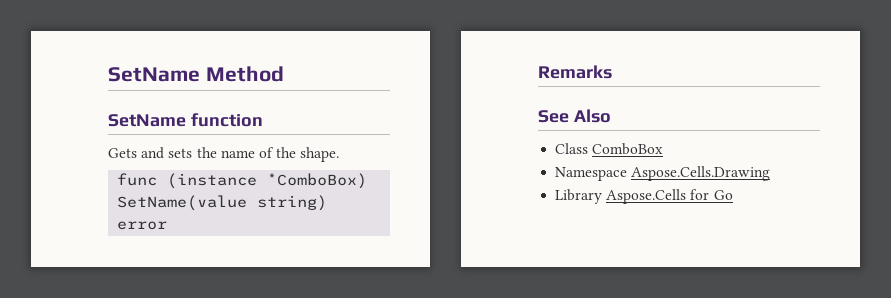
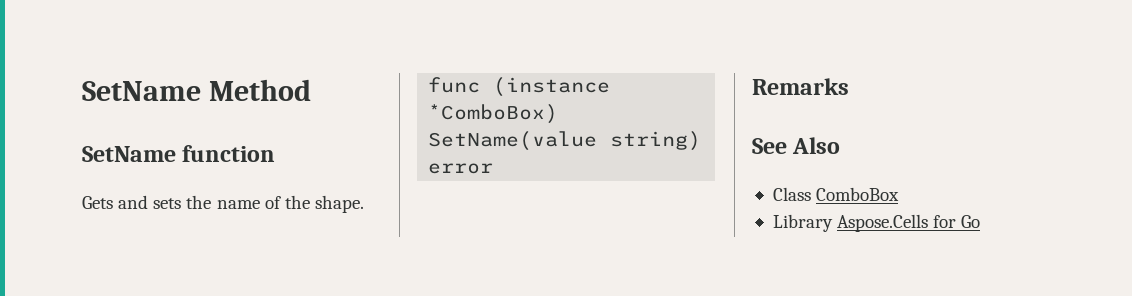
[555,166,771,181] // Namespace Aspose.Cells.Drawing -> (900, 194) none

